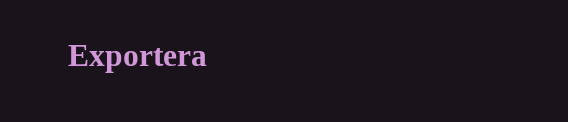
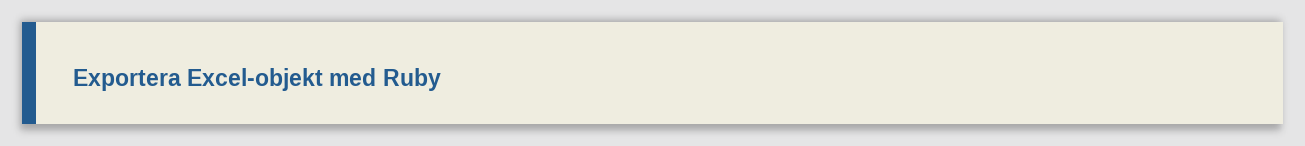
(207, 59) none -> [187,68,441,91] Excel-objekt med Ruby

